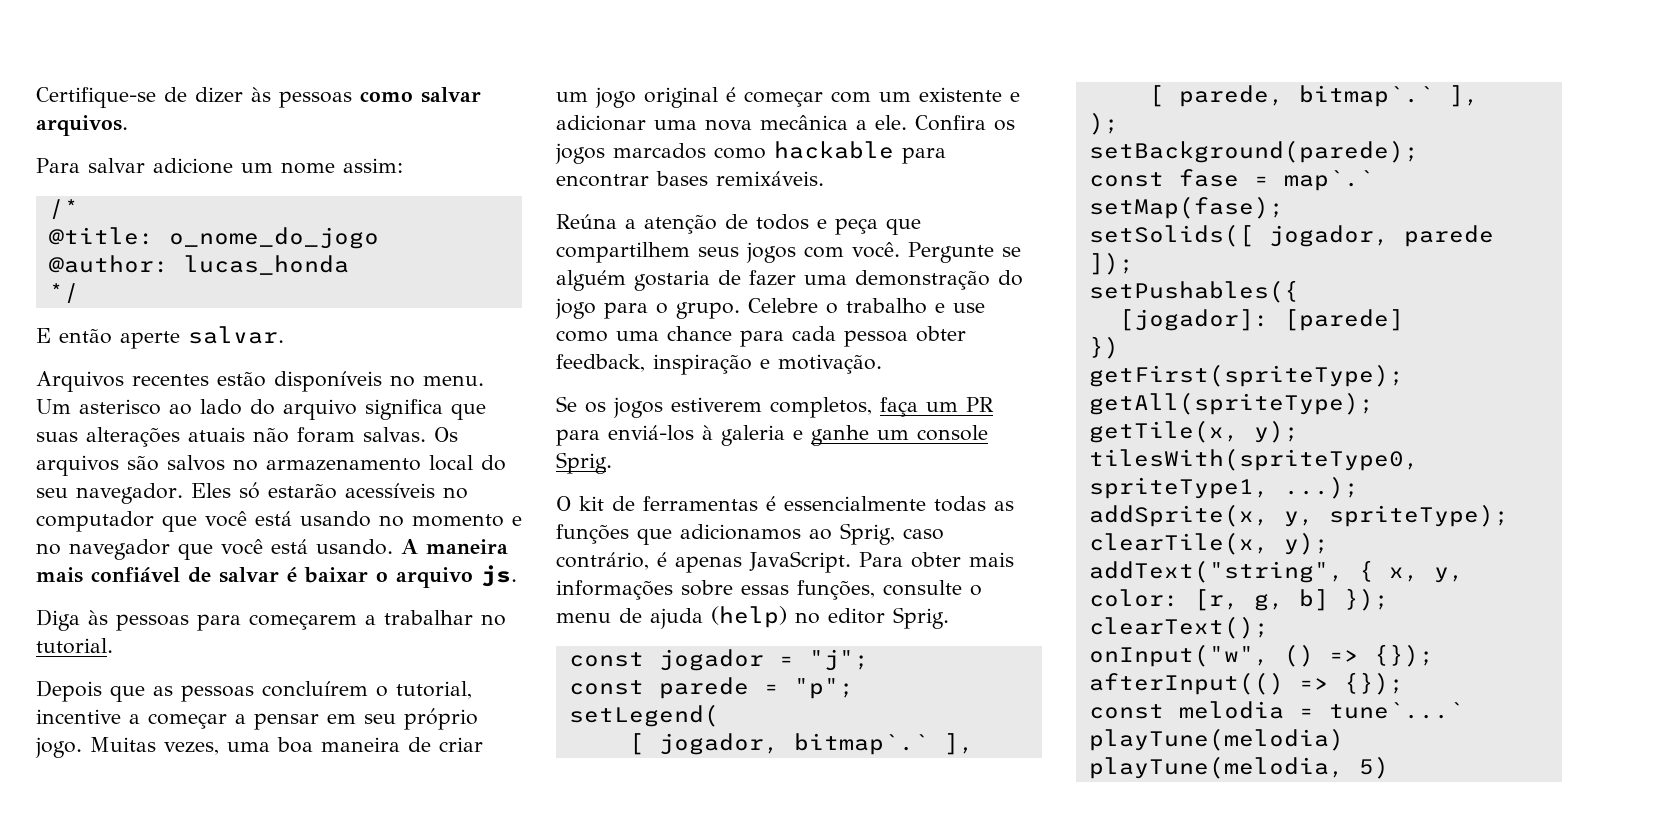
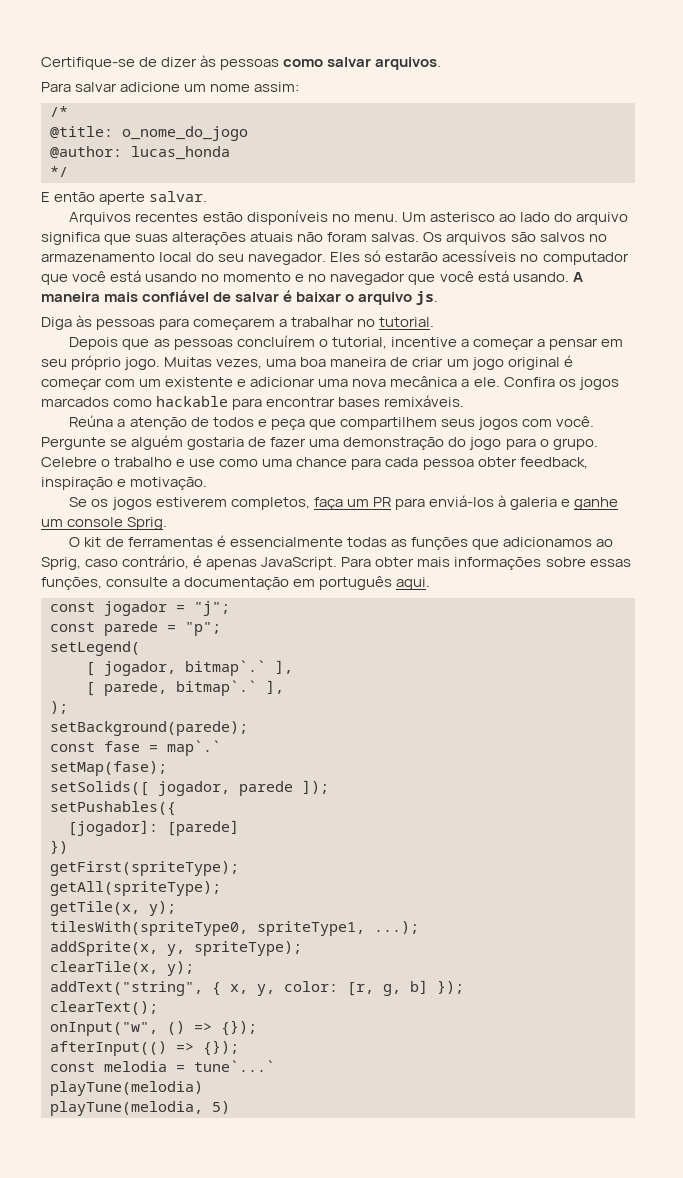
[970,585,982,596] [556,606,949,629] o menu de ajuda (help) no editor Sprig. -> [172,576,431,590] a documentação em português aqui.

